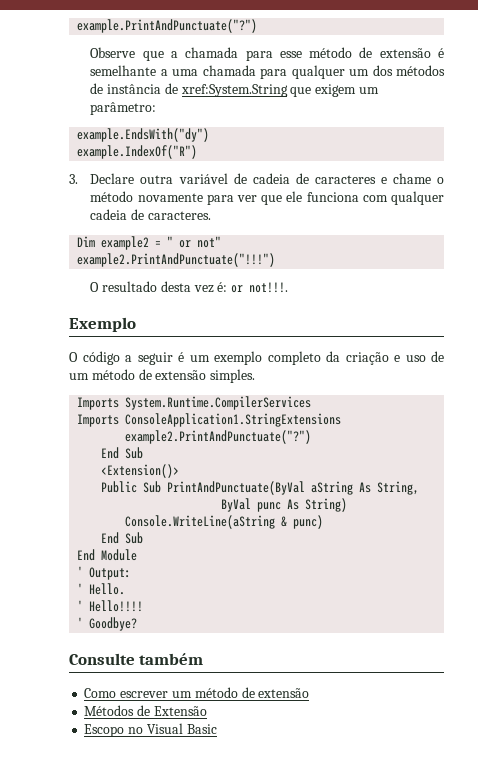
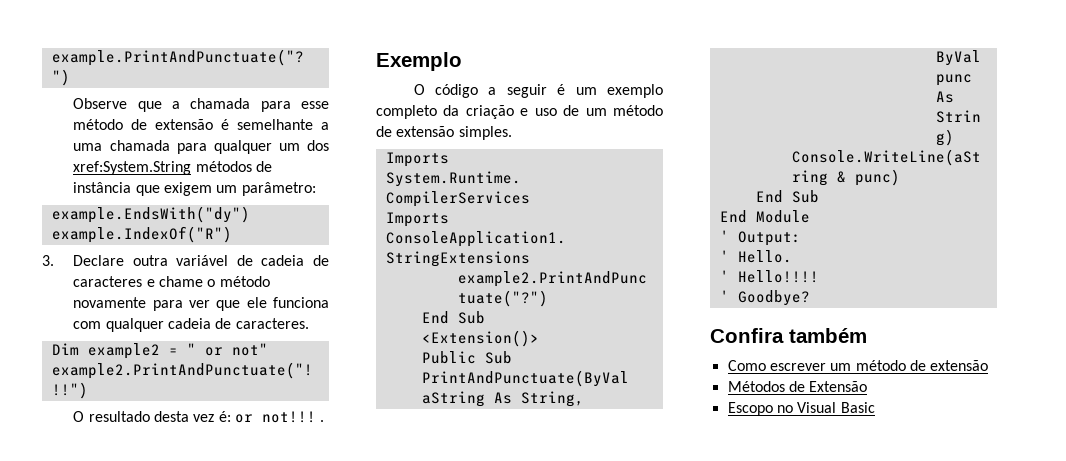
(393, 70) none -> [73,161,192,175] xref:System.String
[164,83,288,97] de xref:System.String -> (132, 187) none
[249,282,289,293] not!!!. -> [261,411,325,423] not!!! .
[69,653,135,665] Consulte -> [710,328,784,343] Confira

